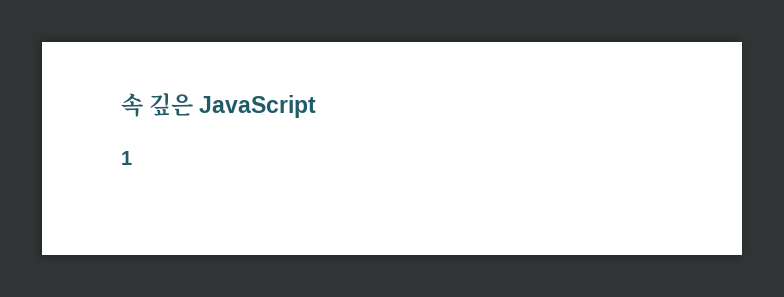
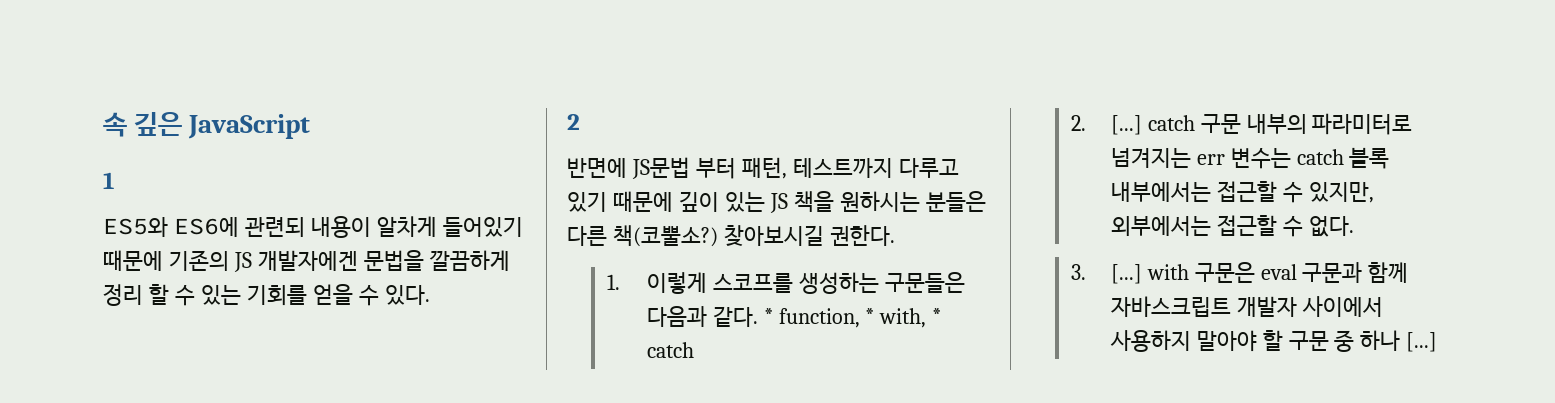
(132, 158) none -> [103,216,523,238] [103,250,510,272] [103,284,430,306] [567,114,580,130] [567,157,959,179] [567,191,986,213] [567,225,895,247] [606,272,965,294] [646,306,942,328] [646,342,694,358] [1070,113,1413,135] [1110,147,1390,169] [1110,181,1374,203] [1110,215,1354,237] [1070,262,1409,284] [1110,296,1383,317] [1109,330,1438,352] // ES5와 ES6에 관련되 내용이 알차게 들어있기 때문에 기존의 JS 개발자에겐 문법을 깔끔하게 정리 할 수 있는 기회를 얻을 수 있다. // 2 // 반면에 JS문법 부터 패턴, 테스트까지 다루고 있기 때문에 깊이 있는 JS 책을 원하시는 분들은 다른 책(코뿔소?) 찾아보시길 권한다. // 1. 이렇게 스코프를 생성하는 구문들은 다음과 같다. * function, * with, * catch // 2. [...] catch 구문 내부의 파라미터로 넘겨지는 err 변수는 catch 블록 내부에서는 접근할 수 있지만, 외부에서는 접근할 수 없다. // 3. [...] with 구문은 eval 구문과 함께 자바스크립트 개발자 사이에서 사용하지 말아야 할 구문 중 하나 [...]

